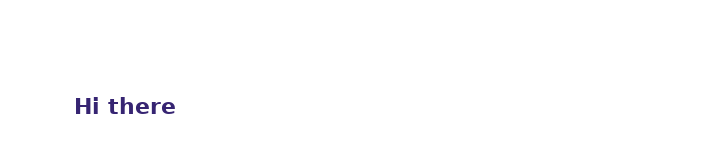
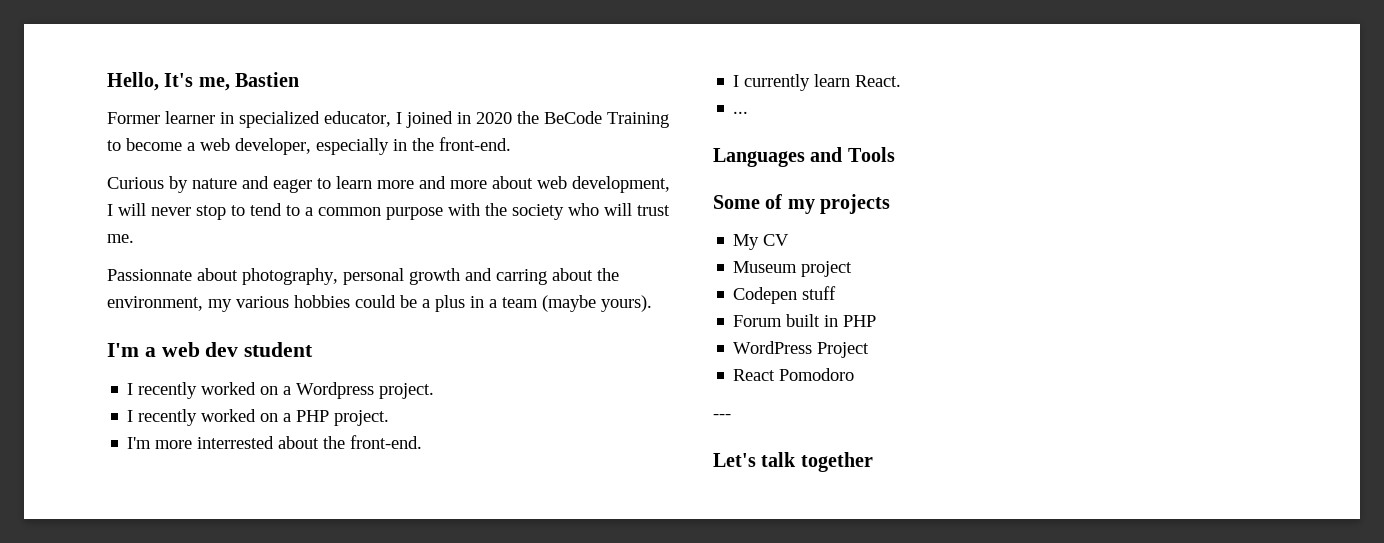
[74,97,176,114] Hi there -> [107,72,300,91] [107,111,669,128] [107,137,511,155] [107,176,670,193] [107,203,670,220] [107,234,134,243] [107,268,619,285] [107,295,652,312] [107,342,314,357] [127,382,435,399] [127,409,390,426] [127,435,423,449] [733,74,902,91] [733,111,749,114] [713,147,895,167] [713,194,891,214] [733,234,790,250] [733,261,853,277] [733,286,837,304] [733,314,877,327] [733,341,870,358] [733,368,855,381] [713,414,731,419] [713,452,873,472] Hello, It's me, Bastien // Former learner in specialized educator, I joined in 2020 the BeCode Training to become a web developer, especially in the front-end. // Curious by nature and eager to learn more and more about web development, I will never stop to tend to a common purpose with the society who will trust me. // Passionnate about photography, personal growth and carring about the environment, my various hobbies could be a plus in a team (maybe yours). // I'm a web dev student // I recently worked on a Wordpress project. // I recently worked on a PHP project. // I'm more interrested about the front-end. // I currently learn React. // ... // Languages and Tools // Some of my projects // My CV // Museum project // Codepen stuff // Forum built in PHP // WordPress Project // React Pomodoro // --- // Let's talk together

